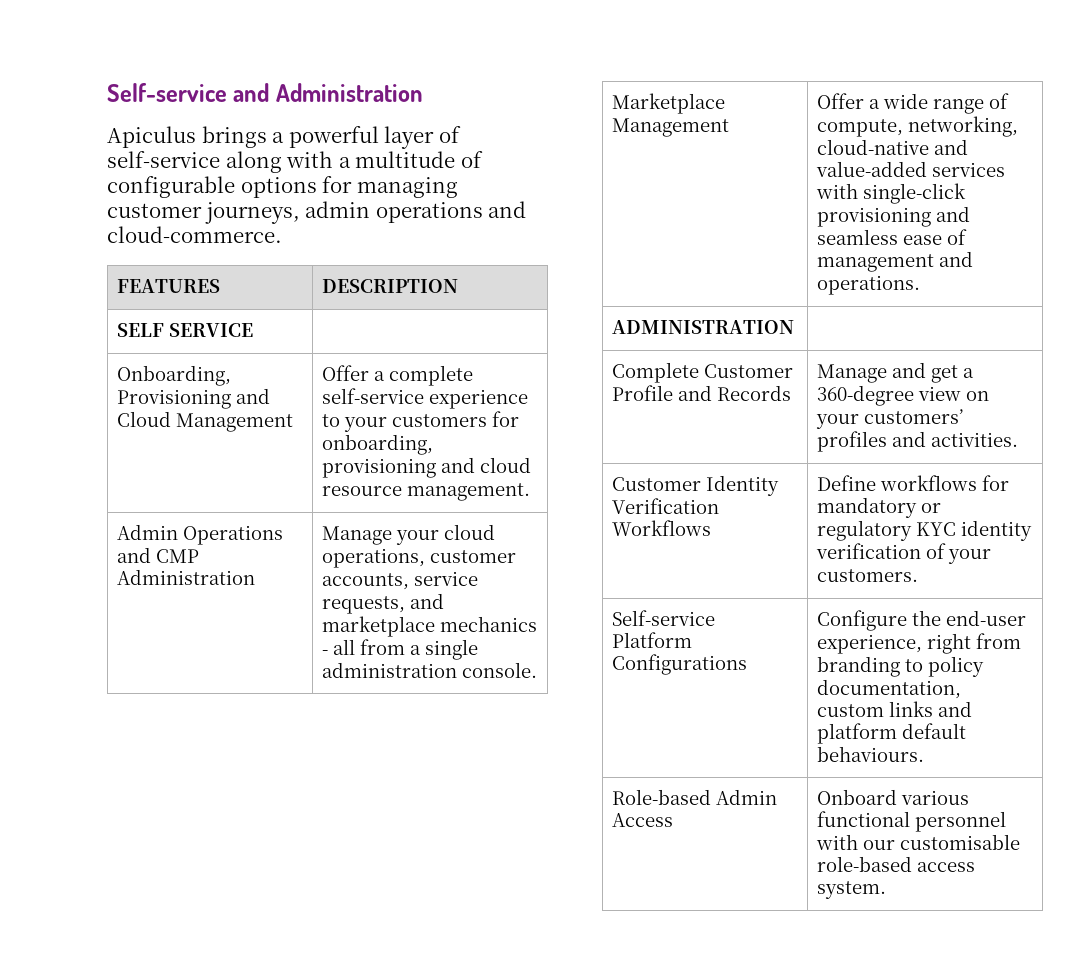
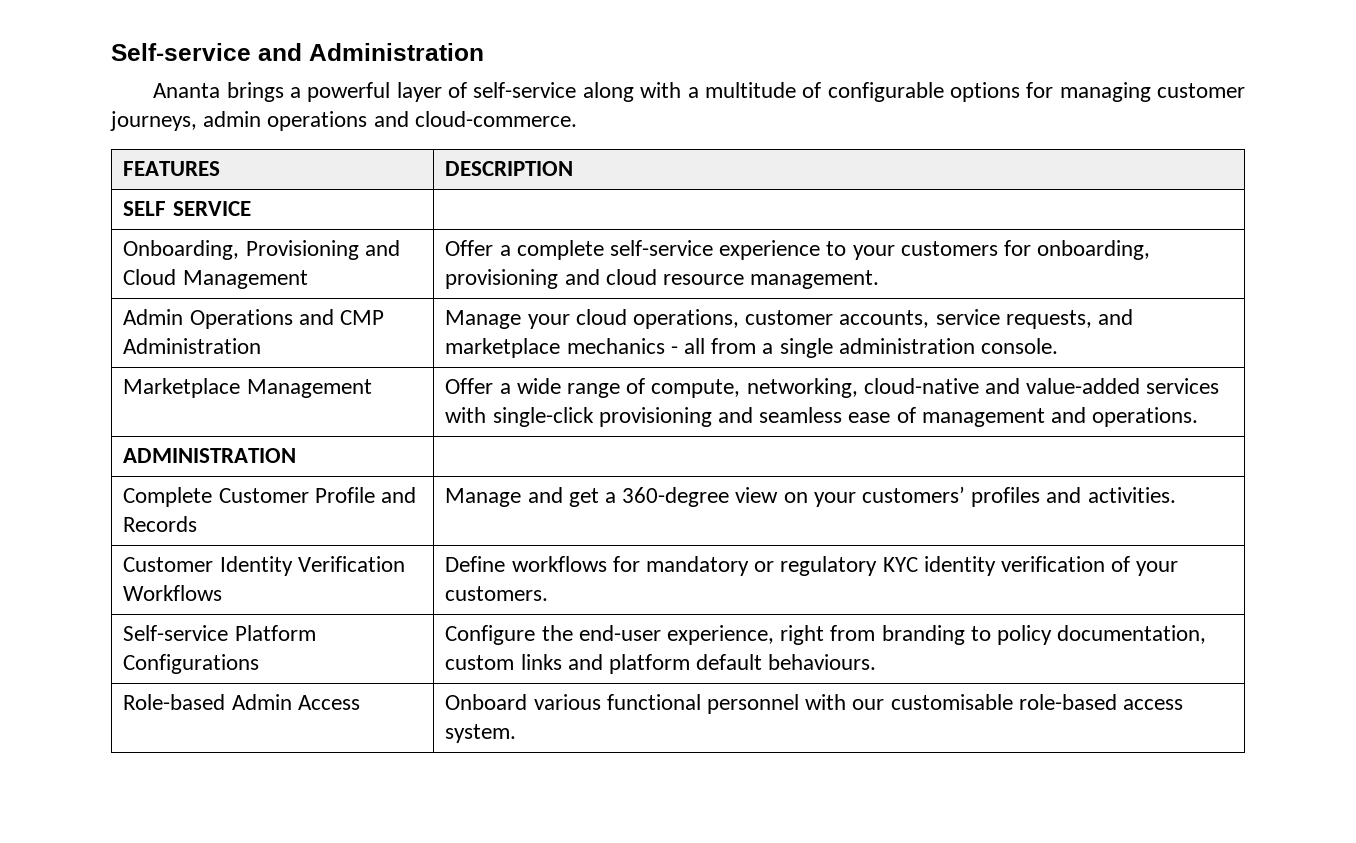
[107,126,196,148] Apiculus -> [153,83,221,98] Ananta

